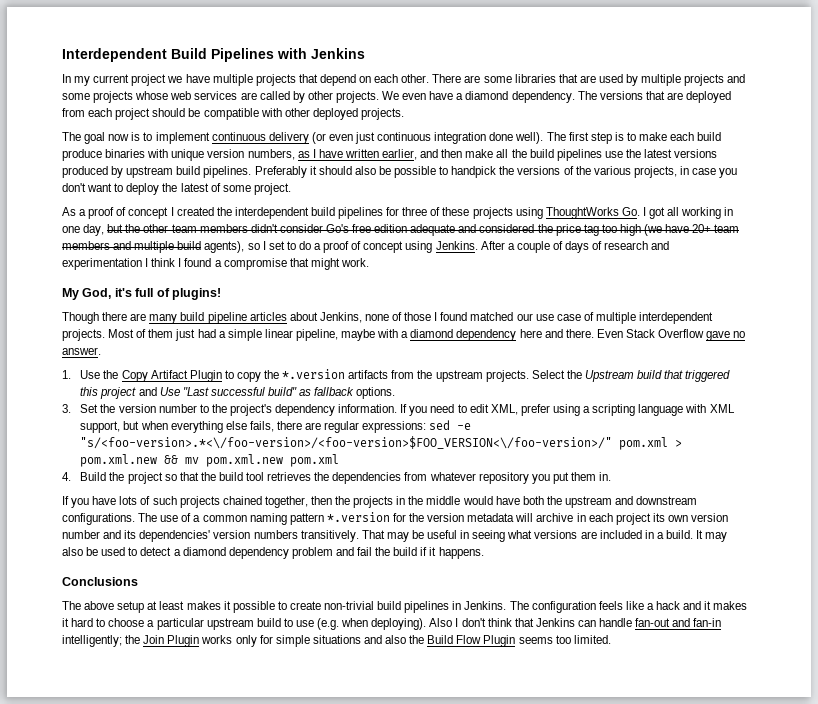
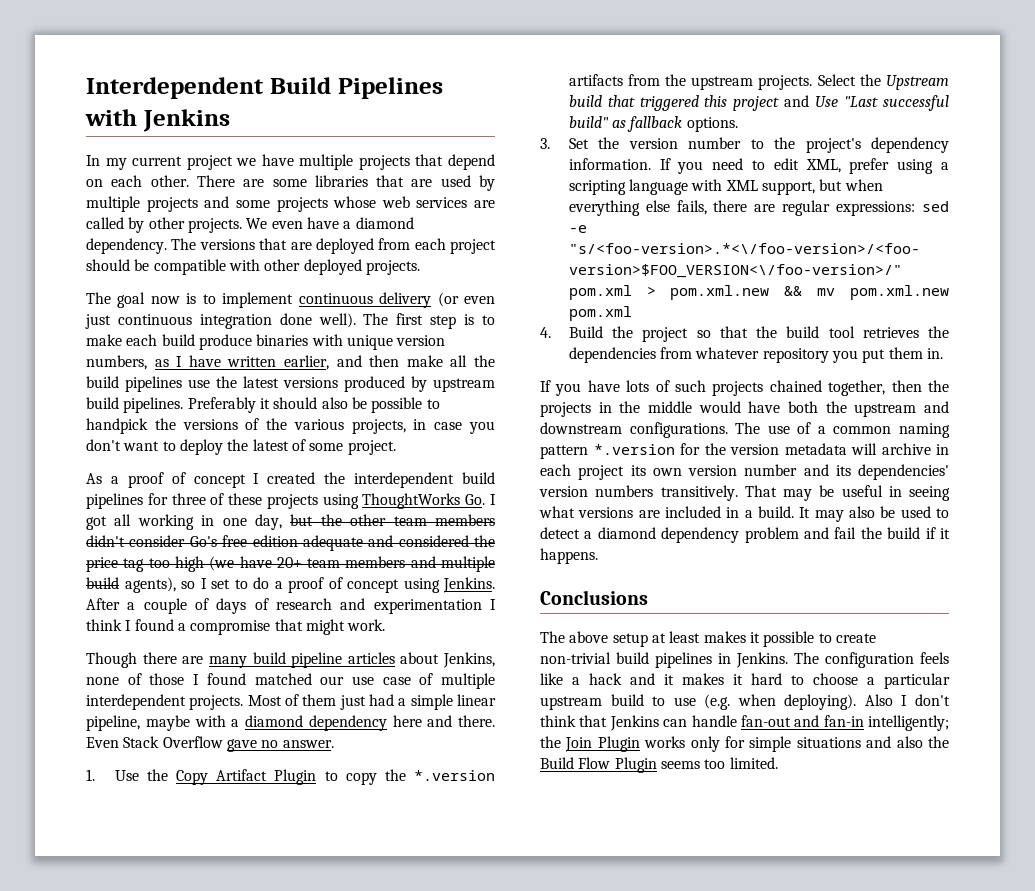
[62,288,221,300] // My God, it's full of plugins! -> (386, 625) none

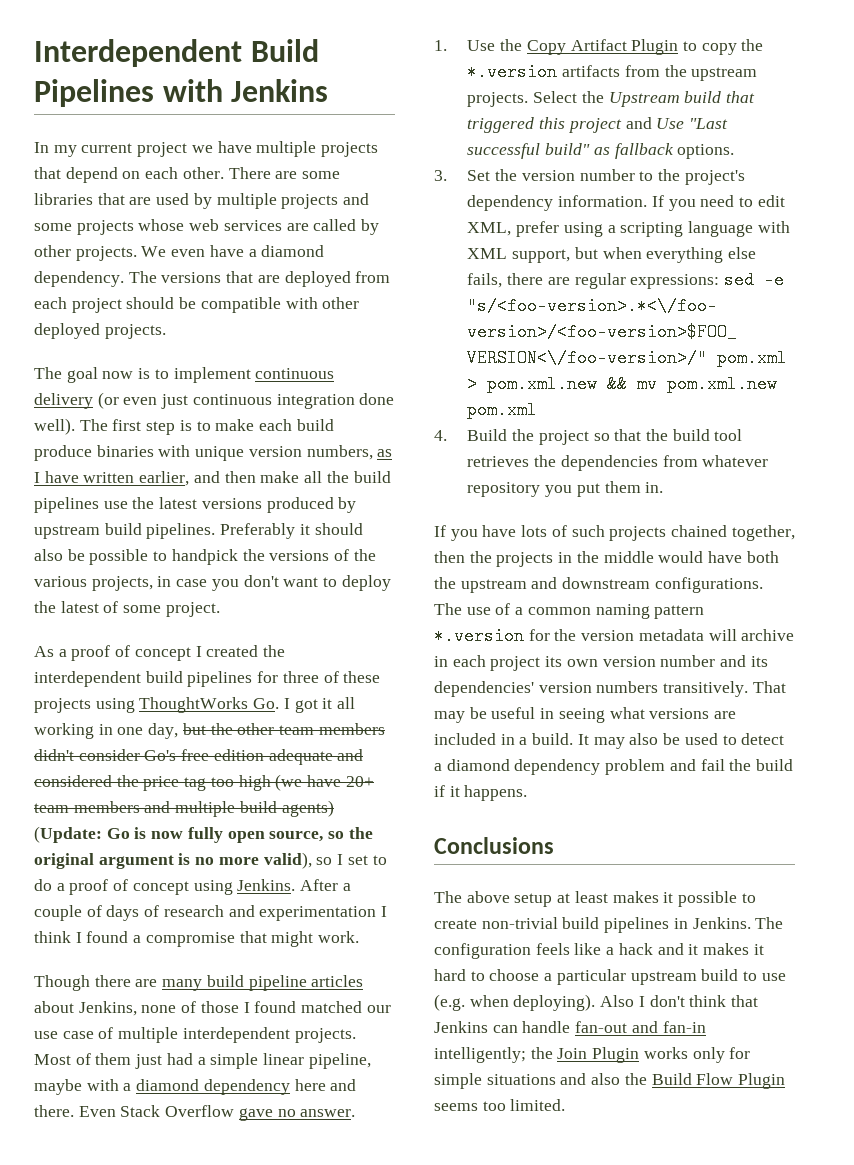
(107, 523) none -> [322,698,333,709] it
[124,577,176,593] agents), -> [281,800,334,817] [34,826,373,843] [34,852,312,869] agents) (Update: Go is now fully open source, so the original argument is no more valid),

